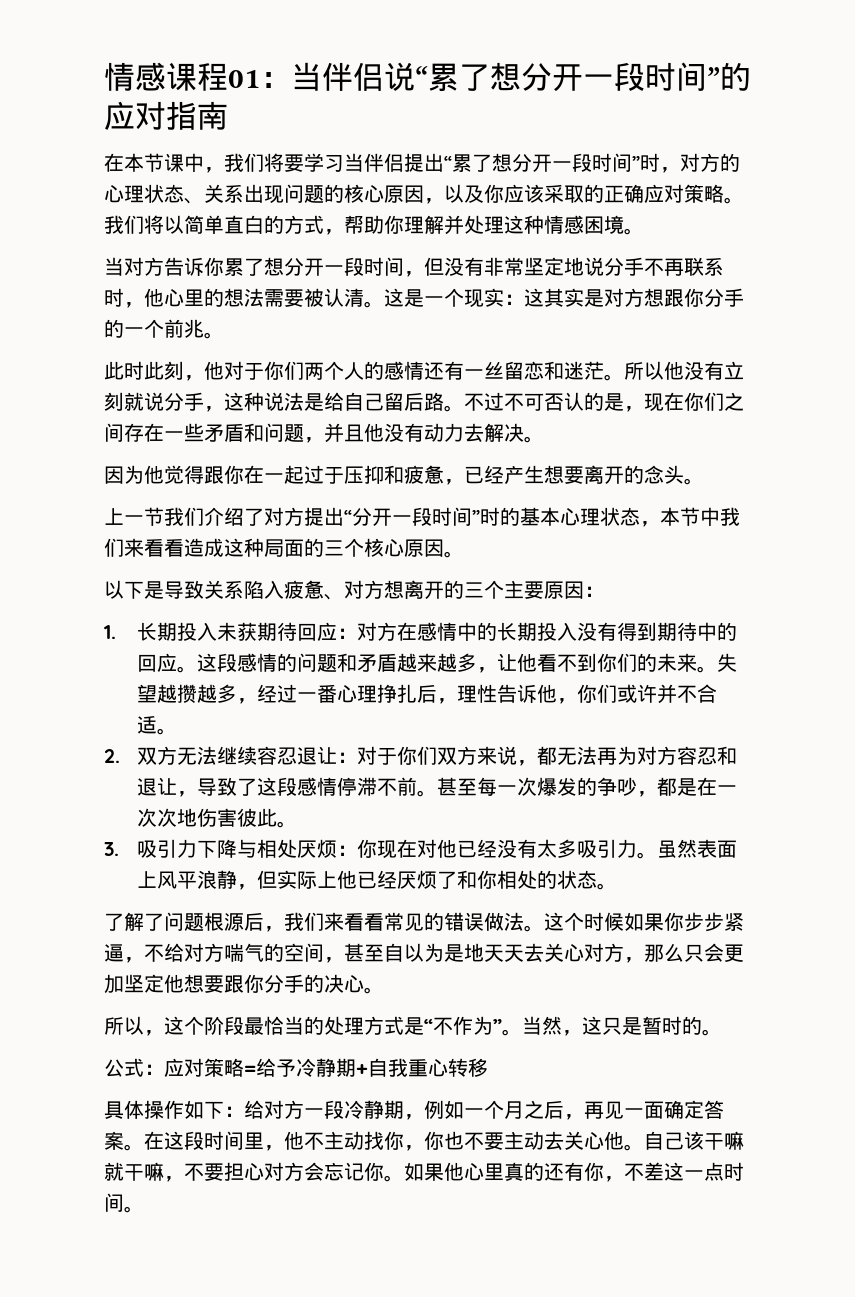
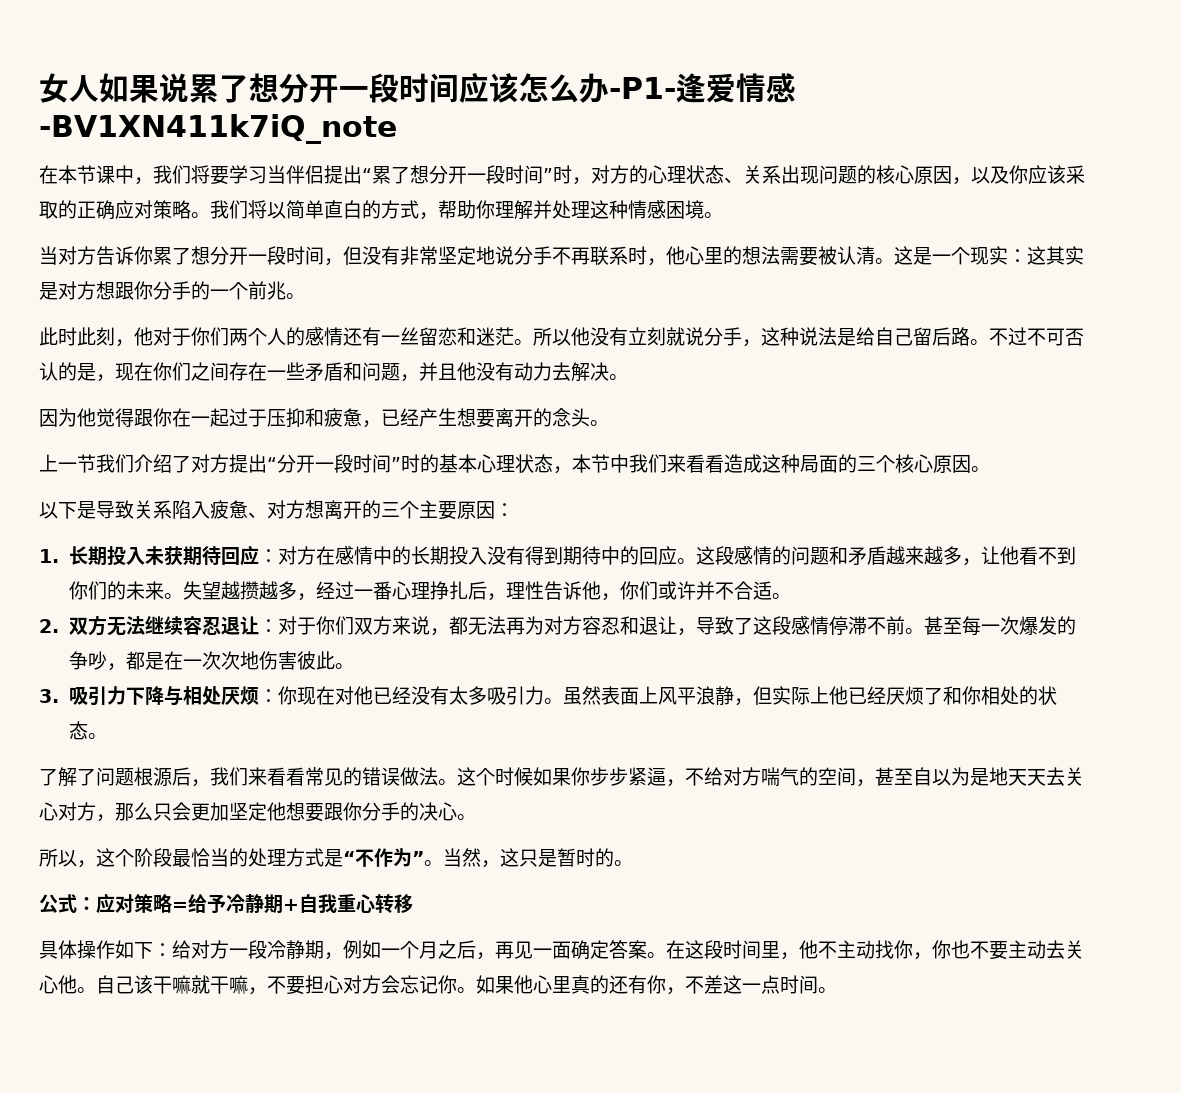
[104,62,751,92] [104,101,228,130] 情感课程01：当伴侣说“累了想分开一段时间”的应对指南 -> [39,73,796,103] [39,114,397,144] 女人如果说累了想分开一段时间应该怎么办-P1-逢爱情感-BV1XN411k7iQ_note

